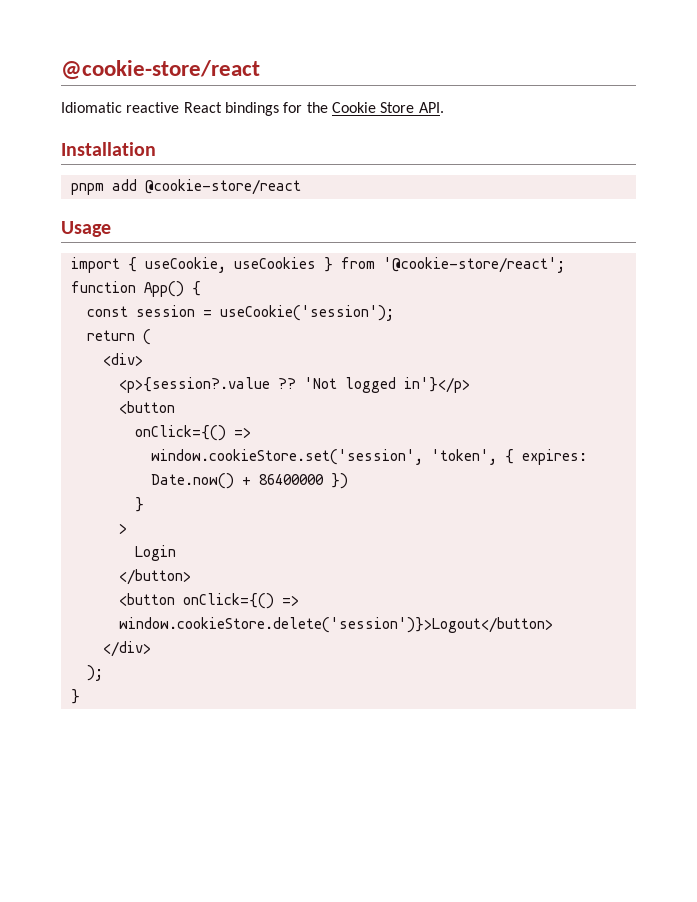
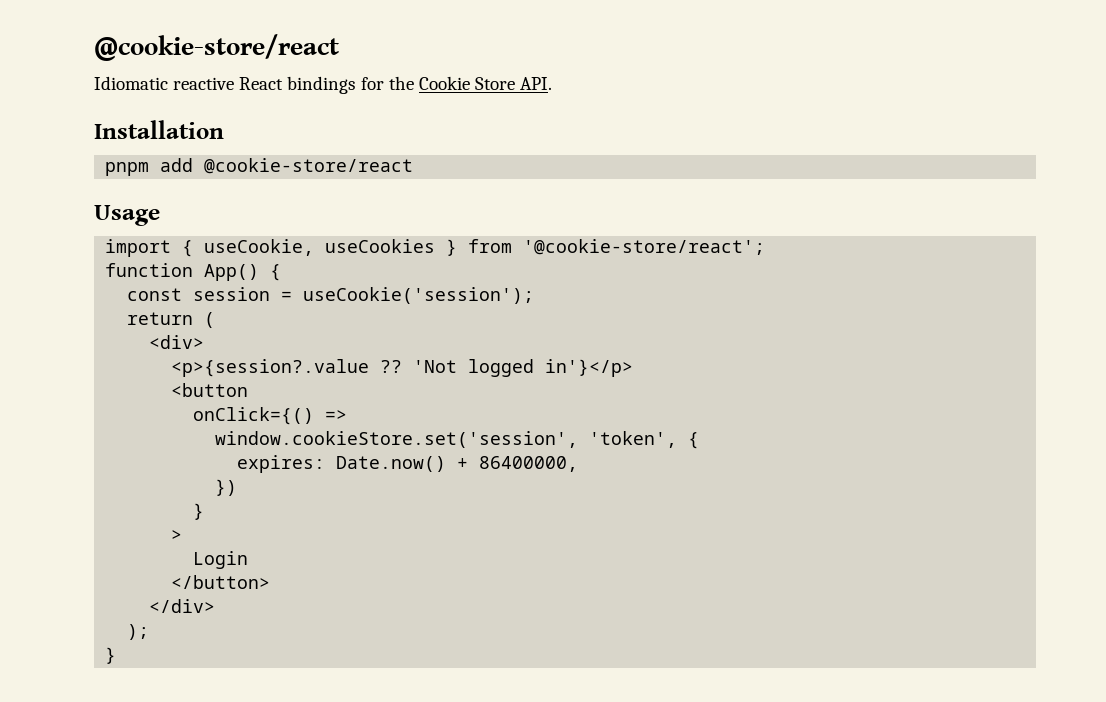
(514, 456) none -> (700, 440) //
[258,474,324,485] 86400000 -> [479,456,579,472] 86400000, //
[118,593,299,609] [118,617,553,633] // <button onClick={() => window.cookieStore.delete('session')}>Logout</button> -> (271, 582) none

